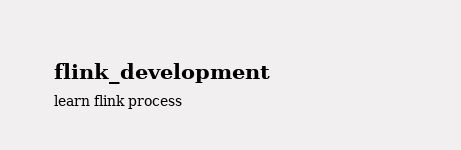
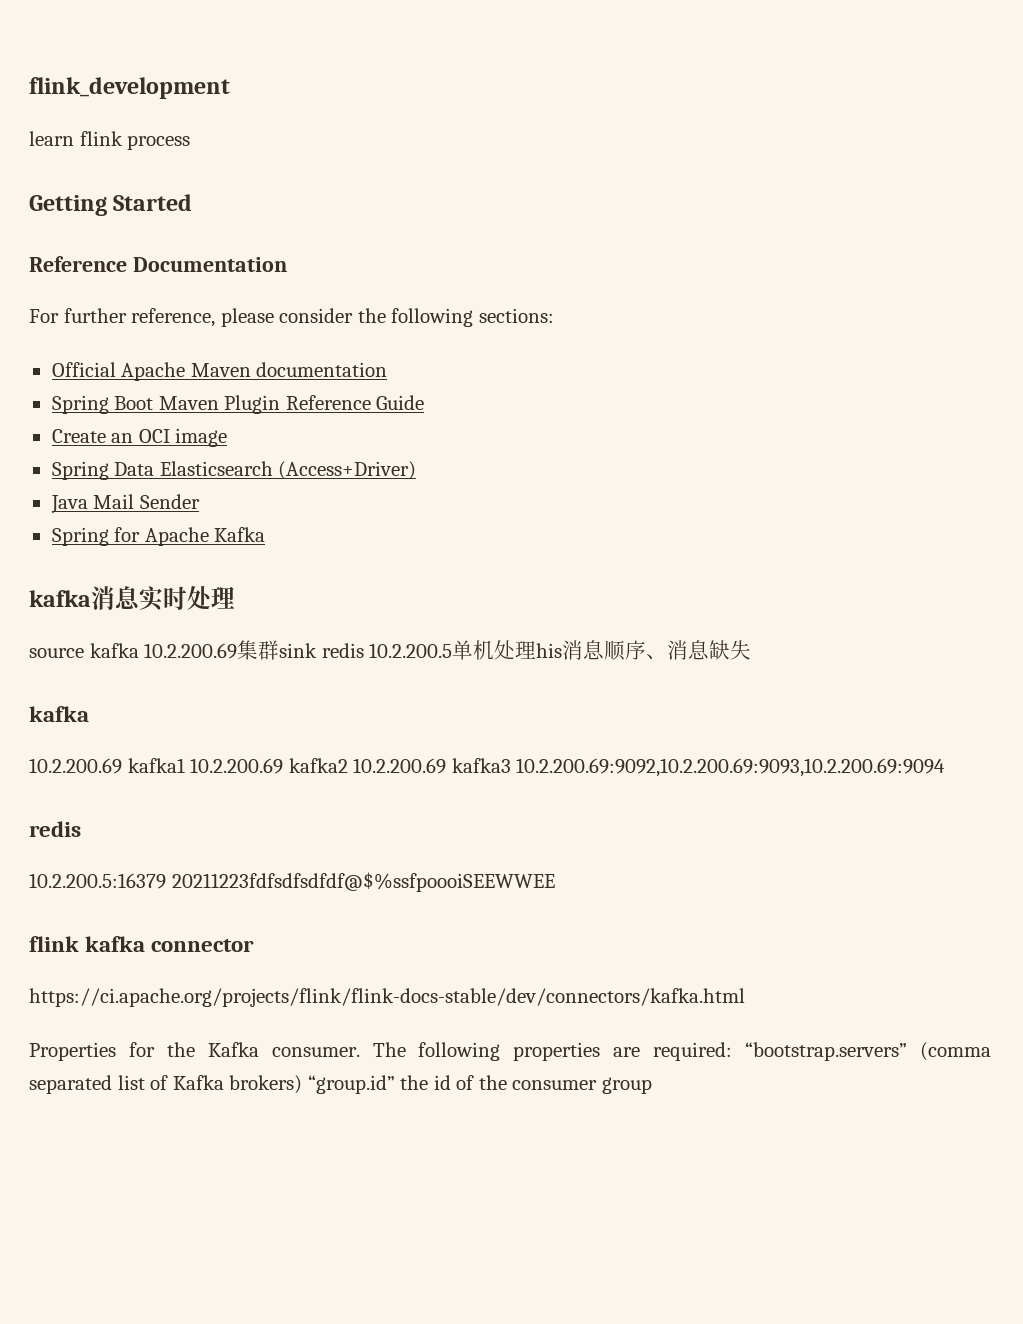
(182, 103) none -> [29,194,193,216] [29,256,287,272] [29,308,554,327] [51,362,388,381] [51,395,425,414] [51,428,228,447] [51,461,417,480] [50,494,200,514] [51,527,266,546] [29,586,235,611] [29,640,752,661] [29,706,89,722] [29,758,946,777] [29,821,81,837] [29,872,555,892] [29,936,255,952] [29,988,745,1007] [29,1042,991,1061] [29,1075,652,1094] // Getting Started // Reference Documentation // For further reference, please consider the following sections: // Official Apache Maven documentation // Spring Boot Maven Plugin Reference Guide // Create an OCI image // Spring Data Elasticsearch (Access+Driver) // Java Mail Sender // Spring for Apache Kafka // kafka消息实时处理 // source kafka 10.2.200.69集群sink redis 10.2.200.5单机处理his消息顺序、消息缺失 // kafka // 10.2.200.69 kafka1 10.2.200.69 kafka2 10.2.200.69 kafka3 10.2.200.69:9092,10.2.200.69:9093,10.2.200.69:9094 // redis // 10.2.200.5:16379 20211223fdfsdfsdfdf@$%ssfpoooiSEEWWEE // flink kafka connector // https://ci.apache.org/projects/flink/flink-docs-stable/dev/connectors/kafka.html // Properties for the Kafka consumer. The following properties are required: “bootstrap.servers” (comma separated list of Kafka brokers) “group.id” the id of the consumer group

